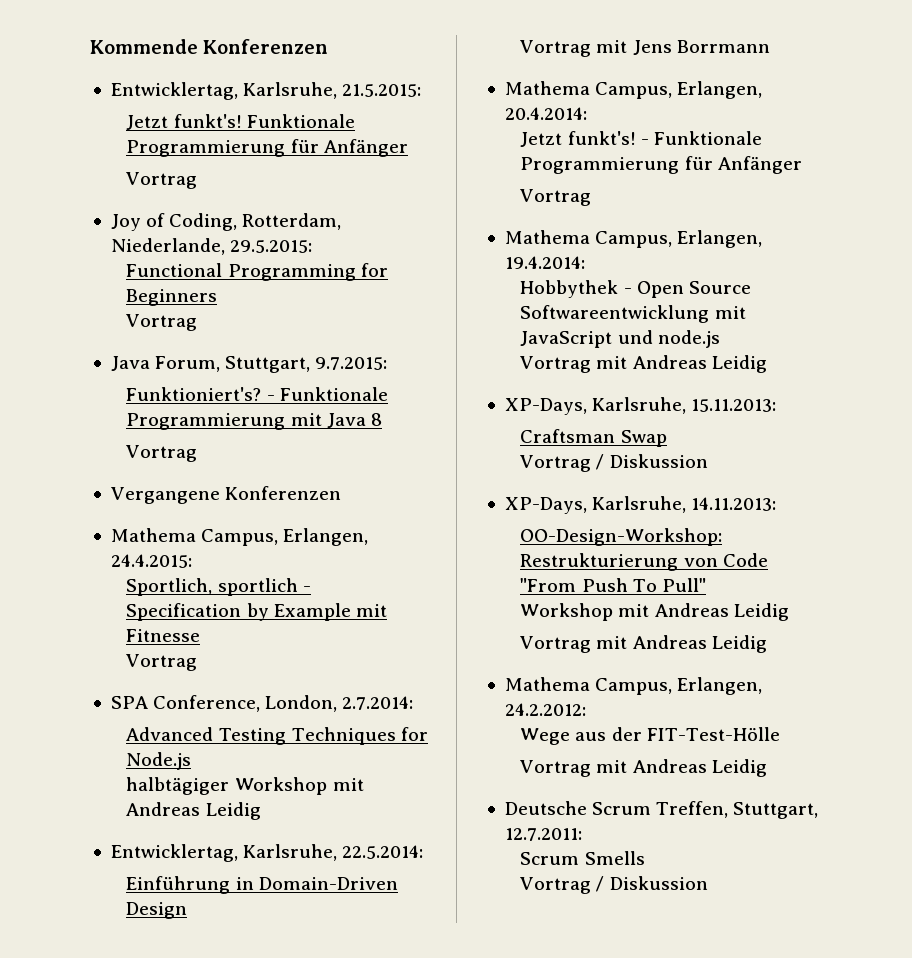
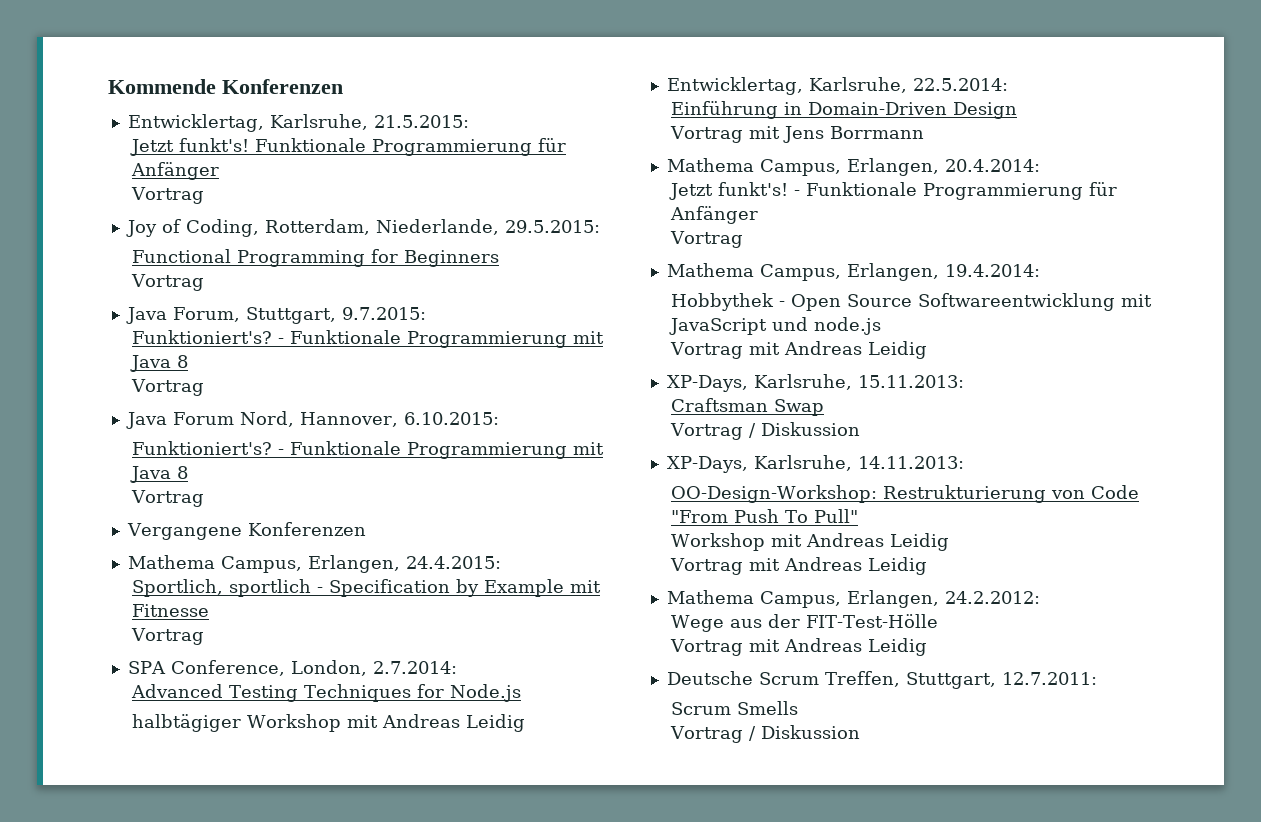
(198, 453) none -> [125,411,499,429] [131,441,604,459] [129,466,188,483] [130,490,204,507] // Java Forum Nord, Hannover, 6.10.2015: // Funktioniert's? - Funktionale Programmierung mit Java 8 // Vortrag

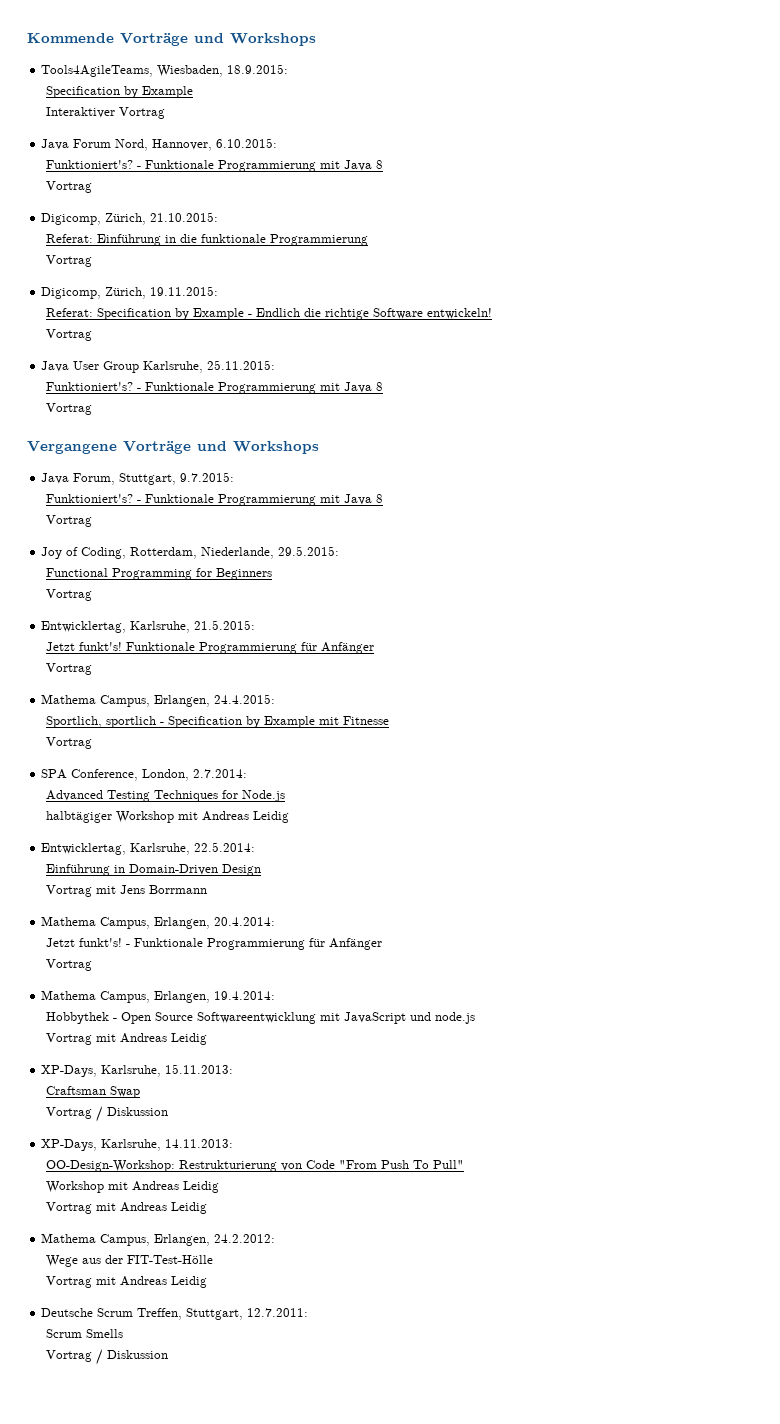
[222,79,343,94] [127,114,469,132] [129,138,566,156] [130,162,219,180] [130,187,204,204] [125,219,600,237] [131,249,499,267] [130,274,204,291] [125,307,426,324] [131,330,604,348] [129,355,188,372] Konferenzen // Entwicklertag, Karlsruhe, 21.5.2015: // Jetzt funkt's! Funktionale Programmierung für Anfänger // Vortrag // Joy of Coding, Rotterdam, Niederlande, 29.5.2015: // Functional Programming for Beginners // Vortrag // Java Forum, Stuttgart, 9.7.2015: // Funktioniert's? - Funktionale Programmierung mit Java 8 // -> [120,33,316,46] [41,64,289,77] [46,86,194,98] [46,107,116,118] Vorträge und Workshops // Tools4AgileTeams, Wiesbaden, 18.9.2015: // Specification by Example // Interaktiver
[126,522,366,540] Vergangene Konferenzen -> [41,212,219,225] [46,234,369,246] [46,255,93,267] [41,286,219,299] [46,308,493,320] [46,329,93,341] [41,360,276,373] [46,382,384,394] [46,403,93,415] [27,441,319,454] [41,472,235,485] [46,494,384,506] [46,515,93,527] [41,546,340,559] [46,568,273,580] [46,589,93,601] [41,620,256,633] [46,642,375,654] [46,663,93,675] Digicomp, Zürich, 21.10.2015: // Referat: Einführung in die funktionale Programmierung // Vortrag // Digicomp, Zürich, 19.11.2015: // Referat: Specification by Example - Endlich die richtige Software entwickeln! // Vortrag // Java User Group Karlsruhe, 25.11.2015: // Funktioniert's? - Funktionale Programmierung mit Java 8 // Vortrag // Vergangene Vorträge und Workshops // Java Forum, Stuttgart, 9.7.2015: // Funktioniert's? - Funktionale Programmierung mit Java 8 // Vortrag // Joy of Coding, Rotterdam, Niederlande, 29.5.2015: // Functional Programming for Beginners // Vortrag // Entwicklertag, Karlsruhe, 21.5.2015: // Jetzt funkt's! Funktionale Programmierung für Anfänger // Vortrag

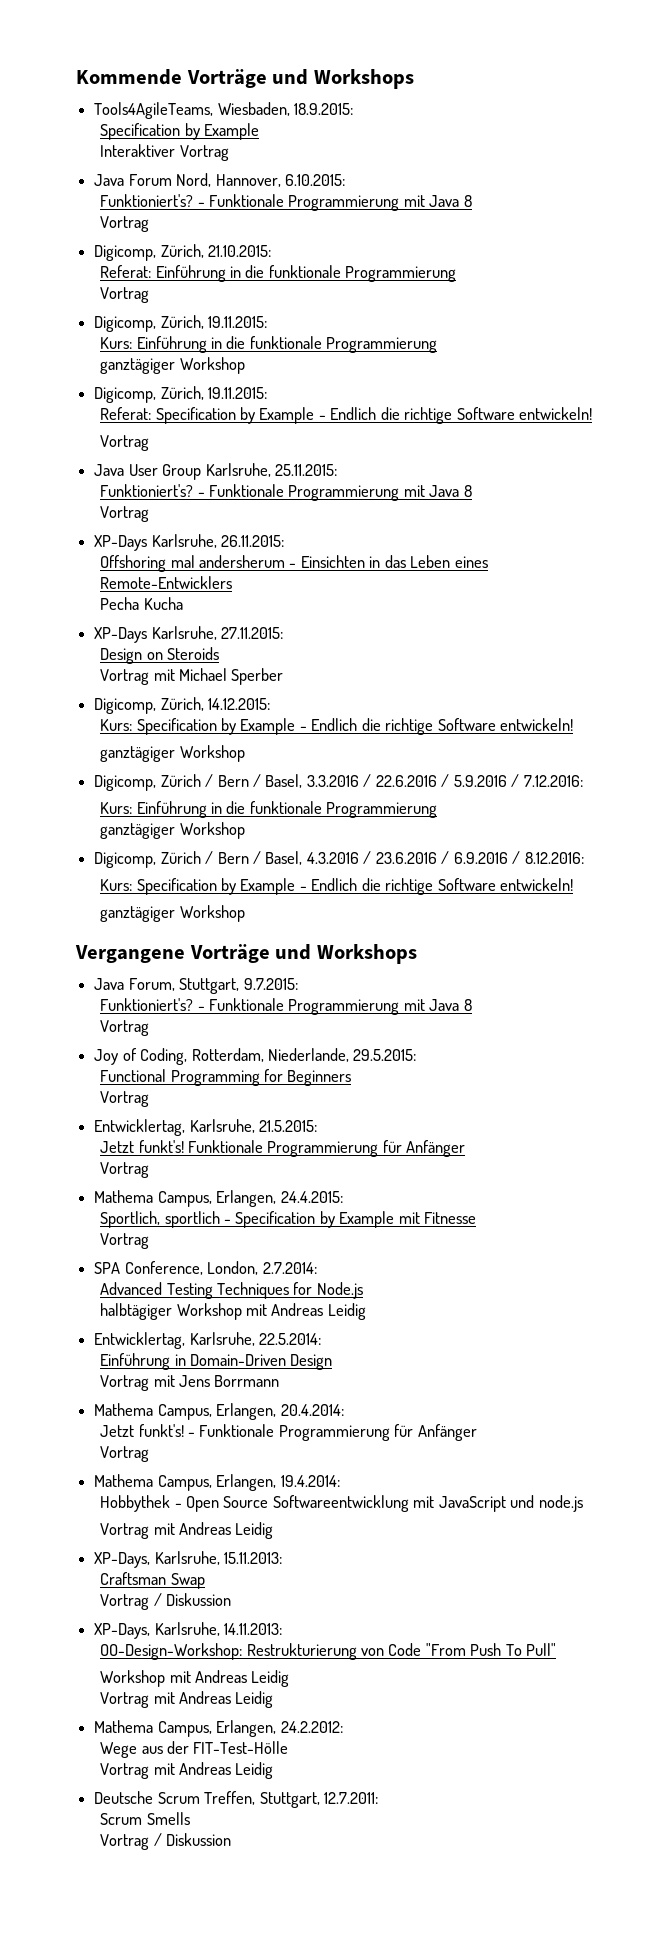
(219, 291) none -> [100,336,438,353] [100,357,245,374] [94,386,268,403] // Kurs: Einführung in die funktionale Programmierung // ganztägiger Workshop // Digicomp, Zürich, 19.11.2015:
(93, 409) none -> [94,534,285,551] [100,555,488,572] [100,576,233,589] [100,597,183,610] [94,626,284,643] [100,647,219,664] [100,668,284,685] [94,697,271,714] [100,718,574,735] [100,745,245,762] [94,774,583,791] [100,801,438,818] [100,822,245,839] [94,851,584,868] [100,878,574,895] [100,905,245,922] // XP-Days Karlsruhe, 26.11.2015: // Offshoring mal andersherum - Einsichten in das Leben eines Remote-Entwicklers // Pecha Kucha // XP-Days Karlsruhe, 27.11.2015: // Design on Steroids // Vortrag mit Michael Sperber // Digicomp, Zürich, 14.12.2015: // Kurs: Specification by Example - Endlich die richtige Software entwickeln! // ganztägiger Workshop // Digicomp, Zürich / Bern / Basel, 3.3.2016 / 22.6.2016 / 5.9.2016 / 7.12.2016: // Kurs: Einführung in die funktionale Programmierung // ganztägiger Workshop // Digicomp, Zürich / Bern / Basel, 4.3.2016 / 23.6.2016 / 6.9.2016 / 8.12.2016: // Kurs: Specification by Example - Endlich die richtige Software entwickeln! // ganztägiger Workshop

